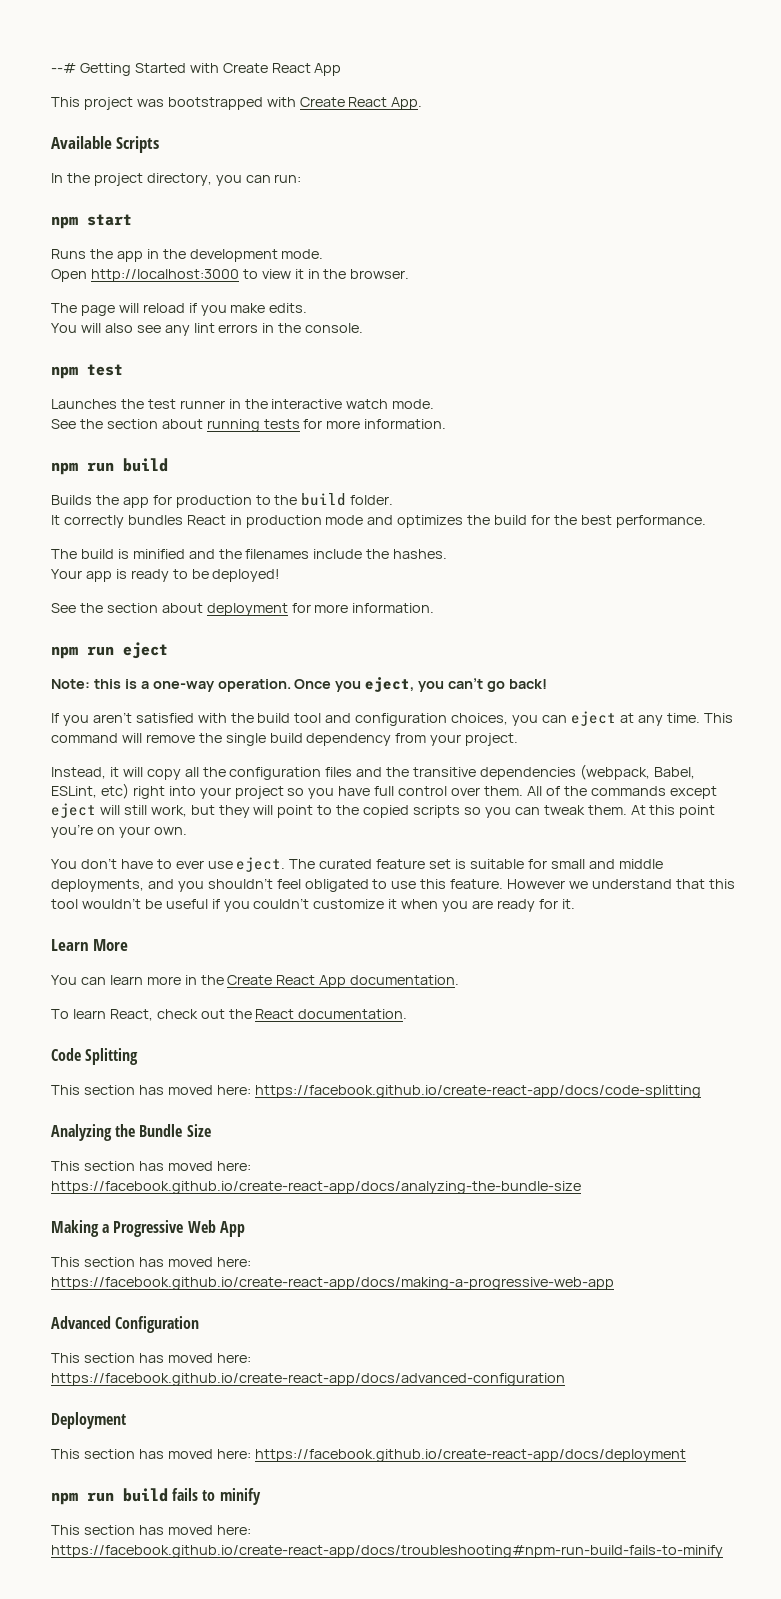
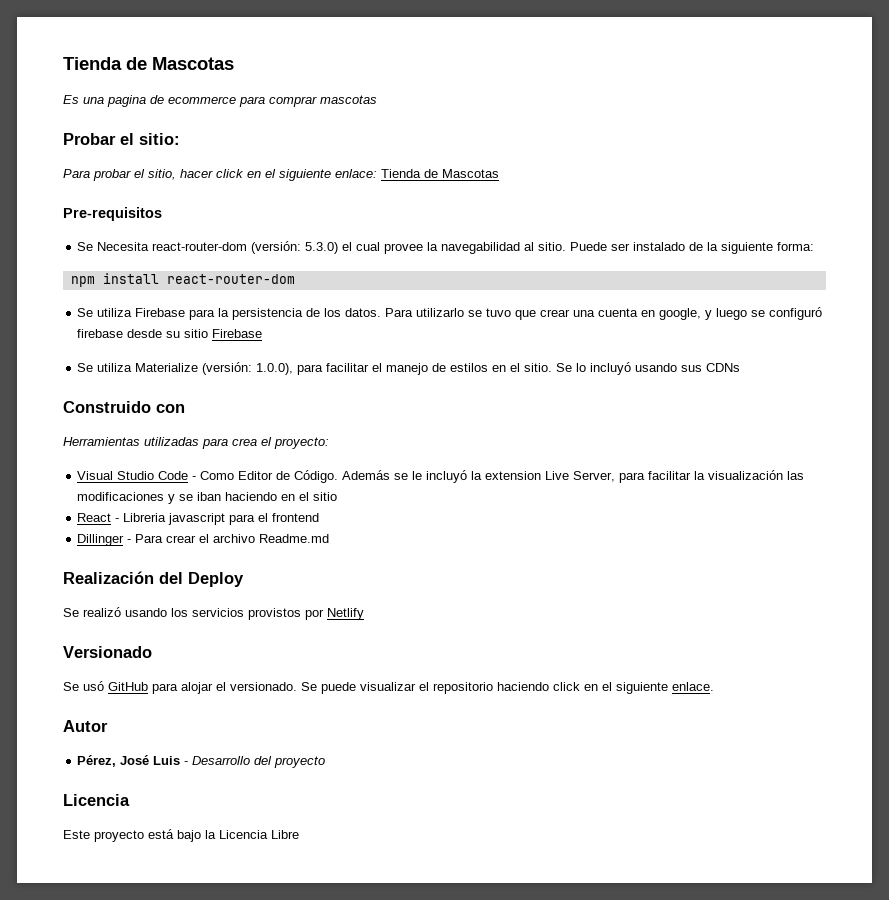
[51,63,342,76] [51,97,423,110] [51,136,160,153] [51,173,302,186] [51,214,132,229] [51,249,324,262] [51,269,410,282] [51,303,308,316] [51,323,364,336] [51,364,123,379] [51,399,435,409] [51,419,447,432] [51,458,168,475] [51,493,394,508] [51,515,706,528] [51,549,448,559] [51,569,281,582] [51,603,435,616] [51,642,168,659] [51,677,547,692] [51,711,733,726] [51,733,519,746] [51,764,695,780] [51,783,717,799] [51,803,716,818] [51,824,187,838] [51,857,663,872] [51,878,735,892] [51,898,575,912] [51,939,129,951] [51,975,460,988] [51,1009,408,1021] [51,1048,139,1065] [51,1085,701,1098] [51,1124,211,1141] [51,1161,251,1171] [51,1181,581,1194] [51,1220,245,1237] [51,1257,251,1267] [51,1277,614,1290] [51,1316,200,1333] [51,1353,251,1363] [51,1373,565,1386] [51,1412,126,1429] [51,1449,686,1462] [51,1488,261,1505] [51,1525,251,1535] [51,1545,723,1558] --# Getting Started with Create React App // This project was bootstrapped with Create React App. // Available Scripts // In the project directory, you can run: // npm start // Runs the app in the development mode. // Open http://localhost:3000 to view it in the browser. // The page will reload if you make edits. // You will also see any lint errors in the console. // npm test // Launches the test runner in the interactive watch mode. // See the section about running tests for more information. // npm run build // Builds the app for production to the build folder. // It correctly bundles React in production mode and optimizes the build for the best performance. // The build is minified and the filenames include the hashes. // Your app is ready to be deployed! // See the section about deployment for more information. // npm run eject // Note: this is a one-way operation. Once you eject, you can’t go back! // If you aren’t satisfied with the build tool and configuration choices, you can eject at any time. This command will remove the single build dependency from your project. // Instead, it will copy all the configuration files and the transitive dependencies (webpack, Babel, ESLint, etc) right into your project so you have full control over them. All of the commands except eject will still work, but they will point to the copied scripts so you can tweak them. At this point you’re on your own. // You don’t have to ever use eject. The curated feature set is suitable for small and middle deployments, and you shouldn’t feel obligated to use this feature. However we understand that this tool wouldn’t be useful if you couldn’t customize it when you are ready for it. // Learn More // You can learn more in the Create React App documentation. // To learn React, check out the React documentation. // Code Splitting // This section has moved here: https://facebook.github.io/create-react-app/docs/code-splitting // Analyzing the Bundle Size // This section has moved here: https://facebook.github.io/create-react-app/docs/analyzing-the-bundle-size // Making a Progressive Web App // This section has moved here: https://facebook.github.io/create-react-app/docs/making-a-progressive-web-app // Advanced Configuration // This section has moved here: https://facebook.github.io/create-react-app/docs/advanced-configuration // Deployment // This section has moved here: https://facebook.github.io/create-react-app/docs/deployment // npm run build fails to minify // This section has moved here: https://facebook.github.io/create-react-app/docs/troubleshooting#npm-run-build-fails-to-minify -> [63,57,234,70] [63,95,377,107] [63,133,180,145] [63,169,499,181] [63,207,162,221] [77,241,815,254] [70,273,295,287] [77,307,823,320] [77,329,263,338] [77,362,741,375] [63,401,185,413] [63,437,329,449] [77,470,805,483] [77,492,338,504] [77,513,320,525] [77,534,330,546] [63,571,244,587] [63,607,364,620] [63,646,152,658] [63,681,714,694] [63,720,108,732] [77,755,326,768] [63,794,130,806] [63,829,299,842] Tienda de Mascotas // Es una pagina de ecommerce para comprar mascotas // Probar el sitio: // Para probar el sitio, hacer click en el siguiente enlace: Tienda de Mascotas // Pre-requisitos // Se Necesita react-router-dom (versión: 5.3.0) el cual provee la navegabilidad al sitio. Puede ser instalado de la siguiente forma: // npm install react-router-dom // Se utiliza Firebase para la persistencia de los datos. Para utilizarlo se tuvo que crear una cuenta en google, y luego se configuró firebase desde su sitio Firebase // Se utiliza Materialize (versión: 1.0.0), para facilitar el manejo de estilos en el sitio. Se lo incluyó usando sus CDNs // Construido con // Herramientas utilizadas para crea el proyecto: // Visual Studio Code - Como Editor de Código. Además se le incluyó la extension Live Server, para facilitar la visualización las modificaciones y se iban haciendo en el sitio // React - Libreria javascript para el frontend // Dillinger - Para crear el archivo Readme.md // Realización del Deploy // Se realizó usando los servicios provistos por Netlify // Versionado // Se usó GitHub para alojar el versionado. Se puede visualizar el repositorio haciendo click en el siguiente enlace. // Autor // Pérez, José Luis - Desarrollo del proyecto // Licencia // Este proyecto está bajo la Licencia Libre

